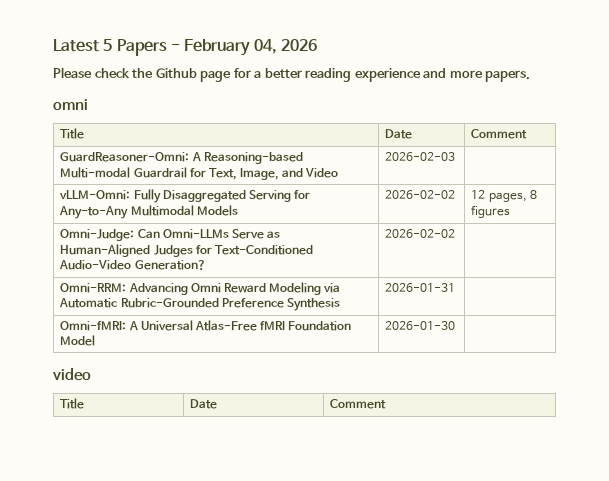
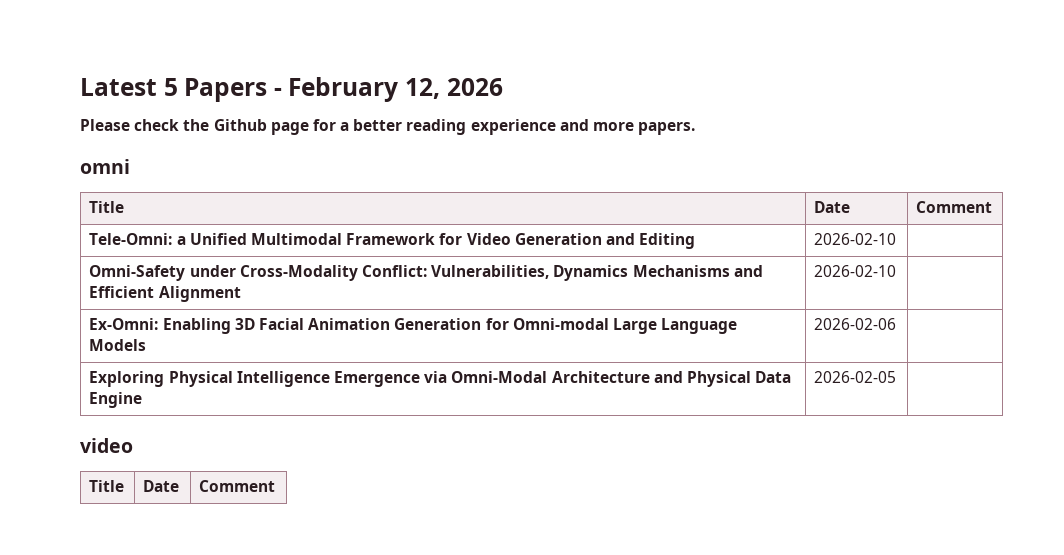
[253,39,277,54] 04, -> [405,78,441,99] 12,
[60,152,303,164] [60,167,339,180] [385,152,456,161] [59,189,310,203] [59,205,238,219] [385,190,456,199] [471,190,537,202] [471,205,511,218] [60,229,280,241] [60,244,313,257] [59,260,206,270] [385,229,456,238] [60,282,340,295] [59,298,340,311] [385,283,456,292] [60,320,351,331] [60,335,96,346] [385,321,456,330] GuardReasoner-Omni: A Reasoning-based Multi-modal Guardrail for Text, Image, and Video | 2026-02-03 | // vLLM-Omni: Fully Disaggregated Serving for Any-to-Any Multimodal Models | 2026-02-02 | 12 pages, 8 figures // Omni-Judge: Can Omni-LLMs Serve as Human-Aligned Judges for Text-Conditioned Audio-Video Generation? | 2026-02-02 | // Omni-RRM: Advancing Omni Reward Modeling via Automatic Rubric-Grounded Preference Synthesis | 2026-01-31 | // Omni-fMRI: A Universal Atlas-Free fMRI Foundation Model | 2026-01-30 -> [89,233,696,249] [814,233,897,245] [89,265,763,281] [89,286,241,302] [814,265,897,277] [89,318,738,334] [89,339,147,351] [814,318,897,330] [89,371,792,387] [89,392,143,408] [814,371,897,383] Tele-Omni: a Unified Multimodal Framework for Video Generation and Editing | 2026-02-10 | // Omni-Safety under Cross-Modality Conflict: Vulnerabilities, Dynamics Mechanisms and Efficient Alignment | 2026-02-10 | // Ex-Omni: Enabling 3D Facial Animation Generation for Omni-modal Large Language Models | 2026-02-06 | // Exploring Physical Intelligence Emergence via Omni-Modal Architecture and Physical Data Engine | 2026-02-05

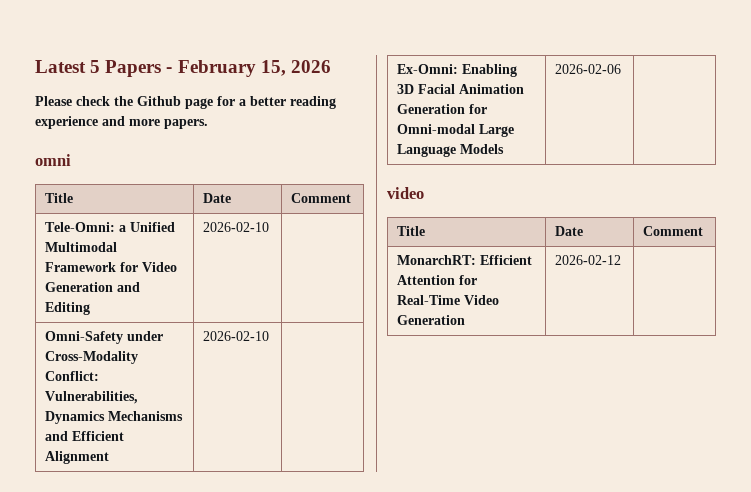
[405,78,441,99] 12, -> [260,60,286,76] 15,
[89,371,792,387] [89,392,143,408] [814,371,897,383] [80,438,133,453] [89,480,125,492] [143,480,180,492] [199,480,276,492] // Exploring Physical Intelligence Emergence via Omni-Modal Architecture and Physical Data Engine | 2026-02-05 | // video // Title | Date | Comment -> [387,187,424,199] [397,226,426,236] [555,226,584,236] [643,226,704,236] [397,255,533,265] [397,275,478,285] [397,295,500,305] [397,315,466,325] [555,255,622,265] // video // Title | Date | Comment // MonarchRT: Efficient Attention for Real-Time Video Generation | 2026-02-12 |

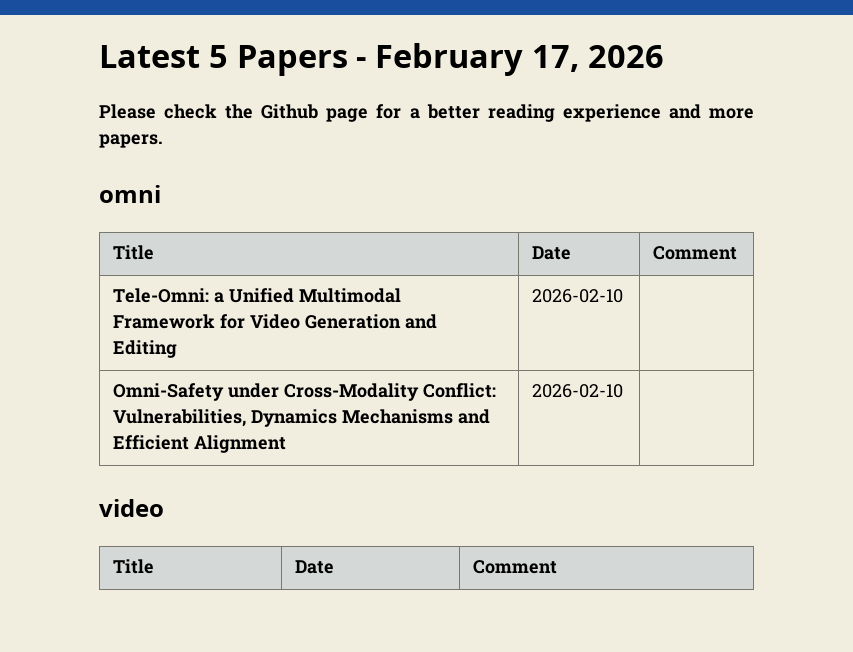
[260,60,286,76] 15, -> [531,45,579,72] 17,
[397,64,518,77] [397,84,525,94] [397,104,488,114] [397,124,515,137] [397,144,505,157] [555,64,622,74] [387,187,424,199] [397,226,426,236] [555,226,584,236] [643,226,704,236] [397,255,533,265] [397,275,478,285] [397,295,500,305] [397,315,466,325] [555,255,622,265] // Ex-Omni: Enabling 3D Facial Animation Generation for Omni-modal Large Language Models | 2026-02-06 | // video // Title | Date | Comment // MonarchRT: Efficient Attention for Real-Time Video Generation | 2026-02-12 | -> [99,499,164,517] [113,559,155,574] [295,560,335,574] [473,560,558,574] // video // Title | Date | Comment

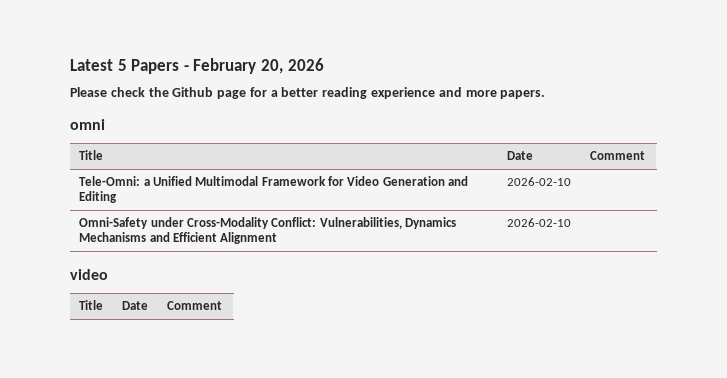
[531,45,579,72] 17, -> [260,59,283,74] 20,

